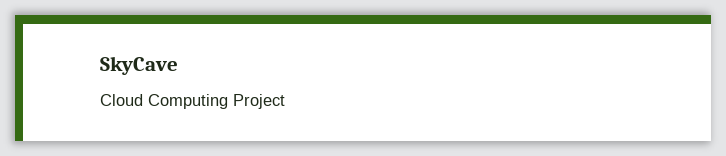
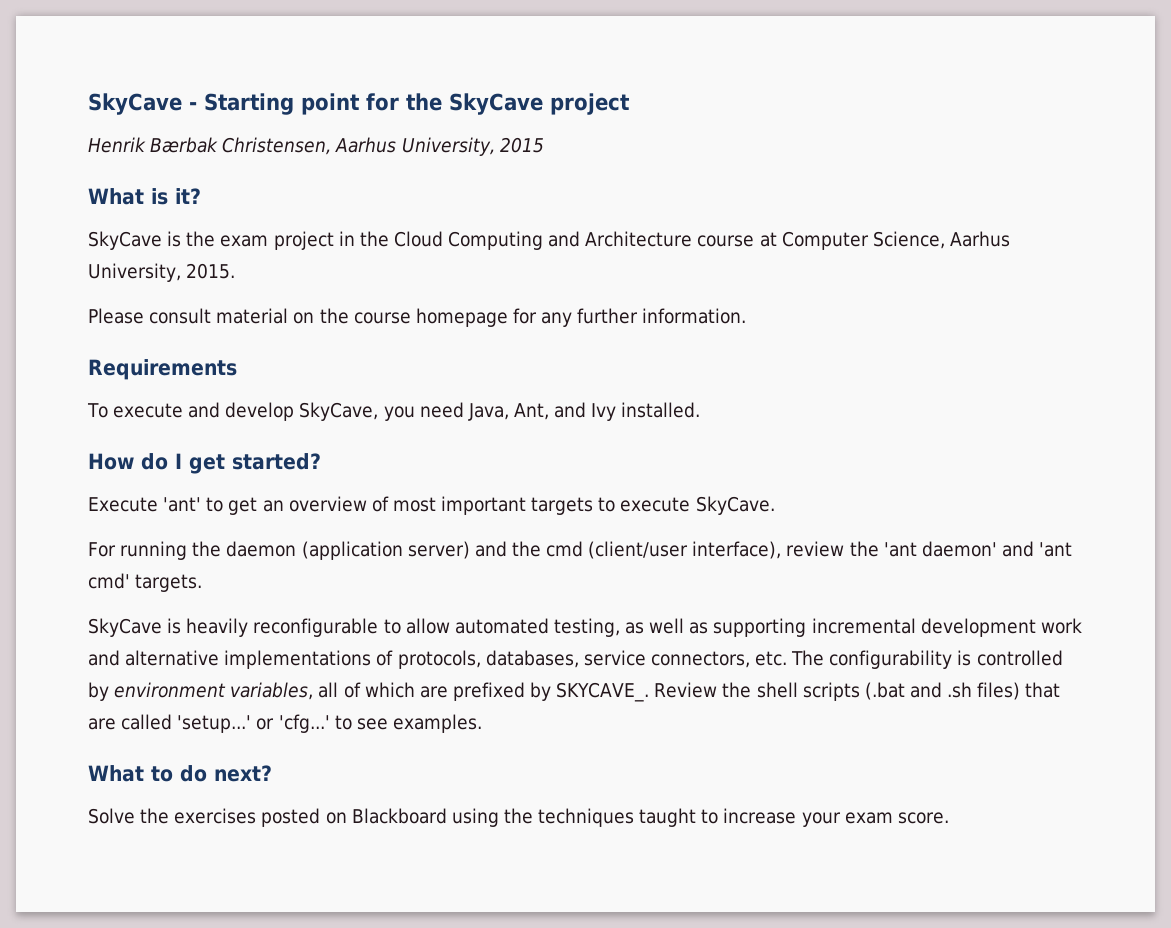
[100,56,178,75] [100,94,285,109] SkyCave // Cloud Computing Project -> [88,93,630,115] [88,137,544,156] [88,188,201,205] [88,231,1010,250] [88,263,236,282] [88,308,747,327] [88,359,237,380] [87,402,701,421] [88,453,321,474] [88,496,775,515] [88,541,1073,560] [88,573,203,592] [88,618,1082,637] [88,650,1063,669] [88,682,1061,702] [88,714,482,733] [88,765,272,782] [88,808,949,827] SkyCave - Starting point for the SkyCave project // Henrik Bærbak Christensen, Aarhus University, 2015 // What is it? // SkyCave is the exam project in the Cloud Computing and Architecture course at Computer Science, Aarhus University, 2015. // Please consult material on the course homepage for any further information. // Requirements // To execute and develop SkyCave, you need Java, Ant, and Ivy installed. // How do I get started? // Execute 'ant' to get an overview of most important targets to execute SkyCave. // For running the daemon (application server) and the cmd (client/user interface), review the 'ant daemon' and 'ant cmd' targets. // SkyCave is heavily reconfigurable to allow automated testing, as well as supporting incremental development work and alternative implementations of protocols, databases, service connectors, etc. The configurability is controlled by environment variables, all of which are prefixed by SKYCAVE_. Review the shell scripts (.bat and .sh files) that are called 'setup...' or 'cfg...' to see examples. // What to do next? // Solve the exercises posted on Blackboard using the techniques taught to increase your exam score.

